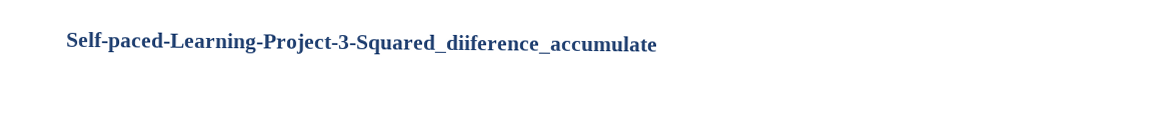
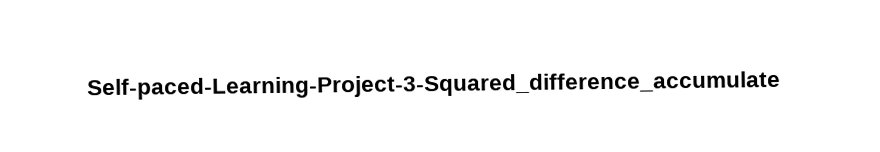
[66,31,658,57] Self-paced-Learning-Project-3-Squared_diiference_accumulate -> [87,70,781,101] Self-paced-Learning-Project-3-Squared_difference_accumulate

